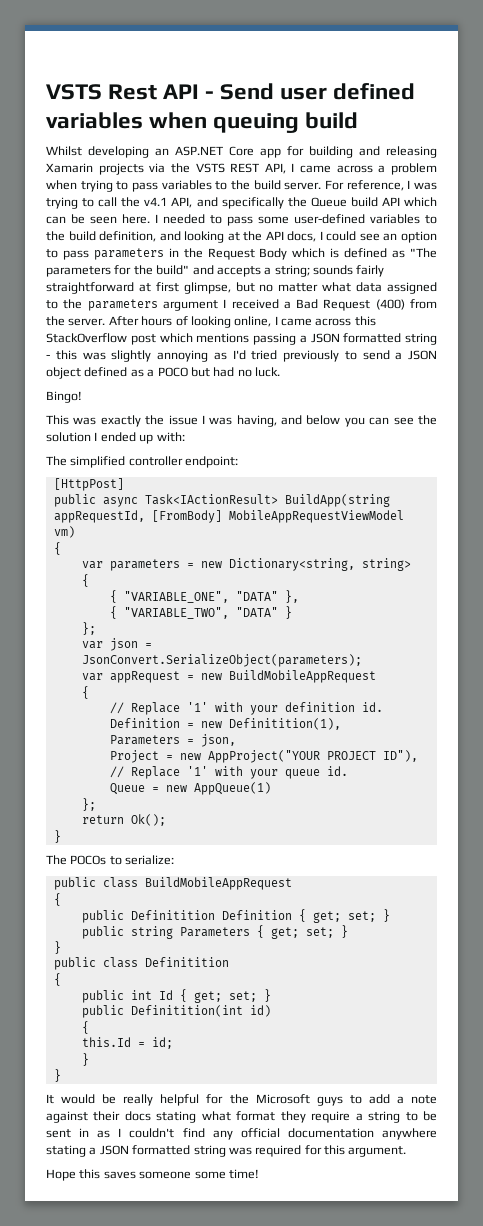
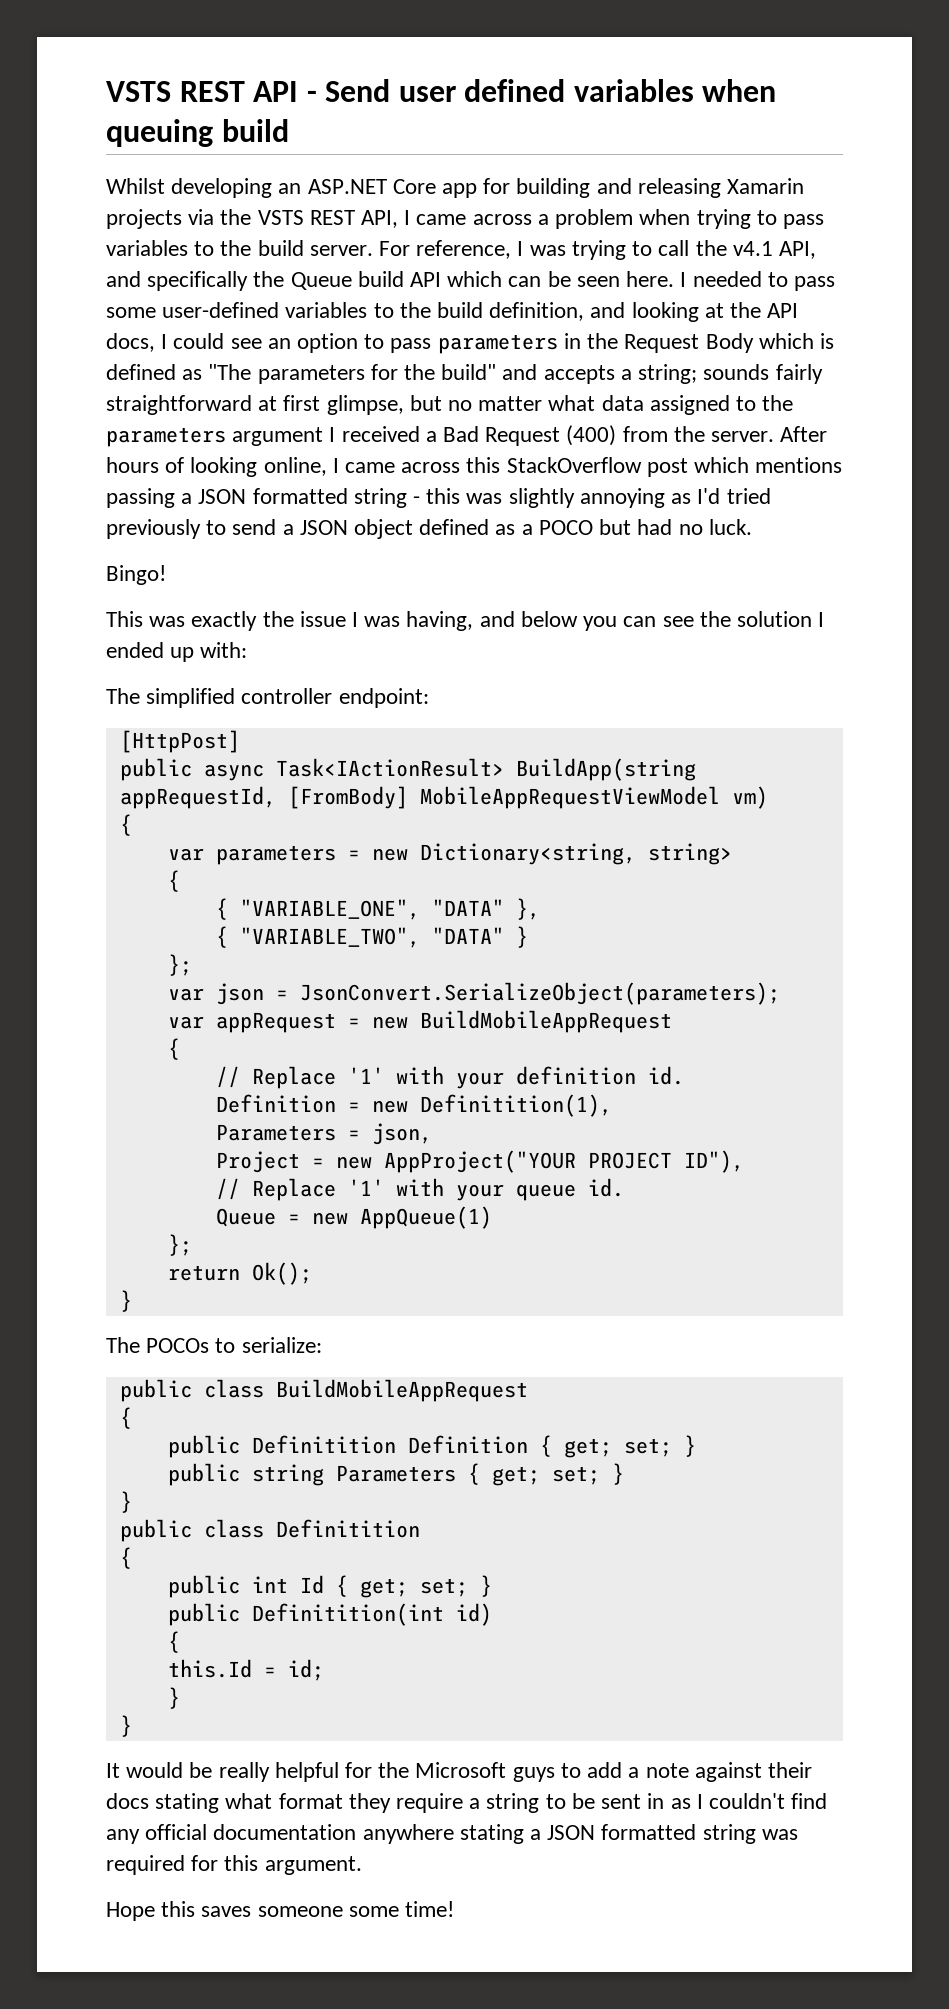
[46,84,158,100] VSTS Rest -> [106,81,245,102] VSTS REST

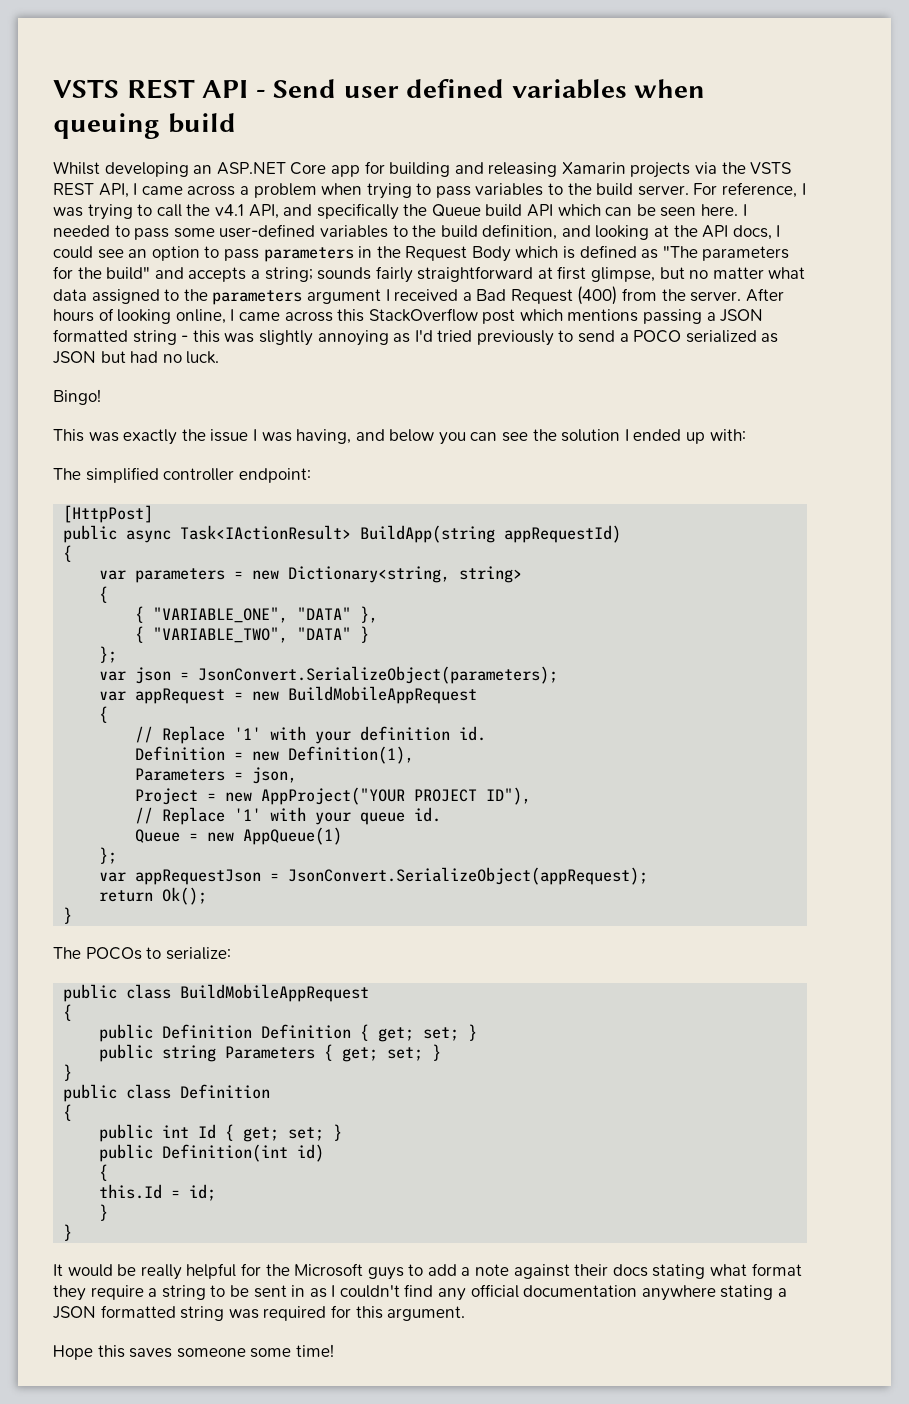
[299,519,593,539] JSON object defined as a POCO -> [633,330,779,343] [53,351,96,364] POCO serialized as JSON
[119,786,768,809] appRequestId, [FromBody] MobileAppRequestViewModel vm) -> [504,525,622,543] appRequestId)
[419,1094,612,1117] Definitition(1), -> [288,746,415,764] Definition(1),
(192, 1245) none -> [99,867,649,885] // var appRequestJson = JsonConvert.SerializeObject(appRequest);
[251,1435,396,1454] Definitition -> [162,1024,253,1039] Definition
[275,1519,420,1538] Definitition -> [180,1084,271,1099] Definition
[251,1603,444,1626] Definitition(int -> [162,1144,289,1162] Definition(int

